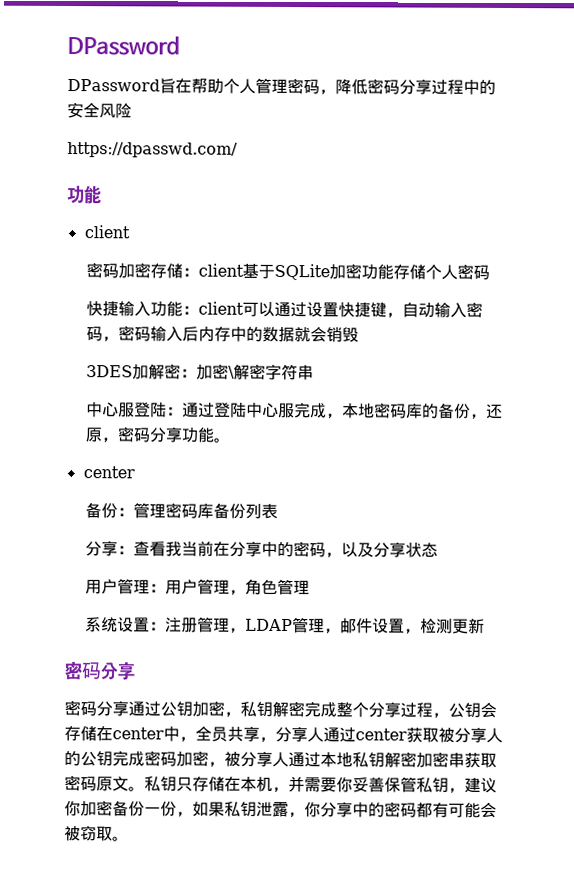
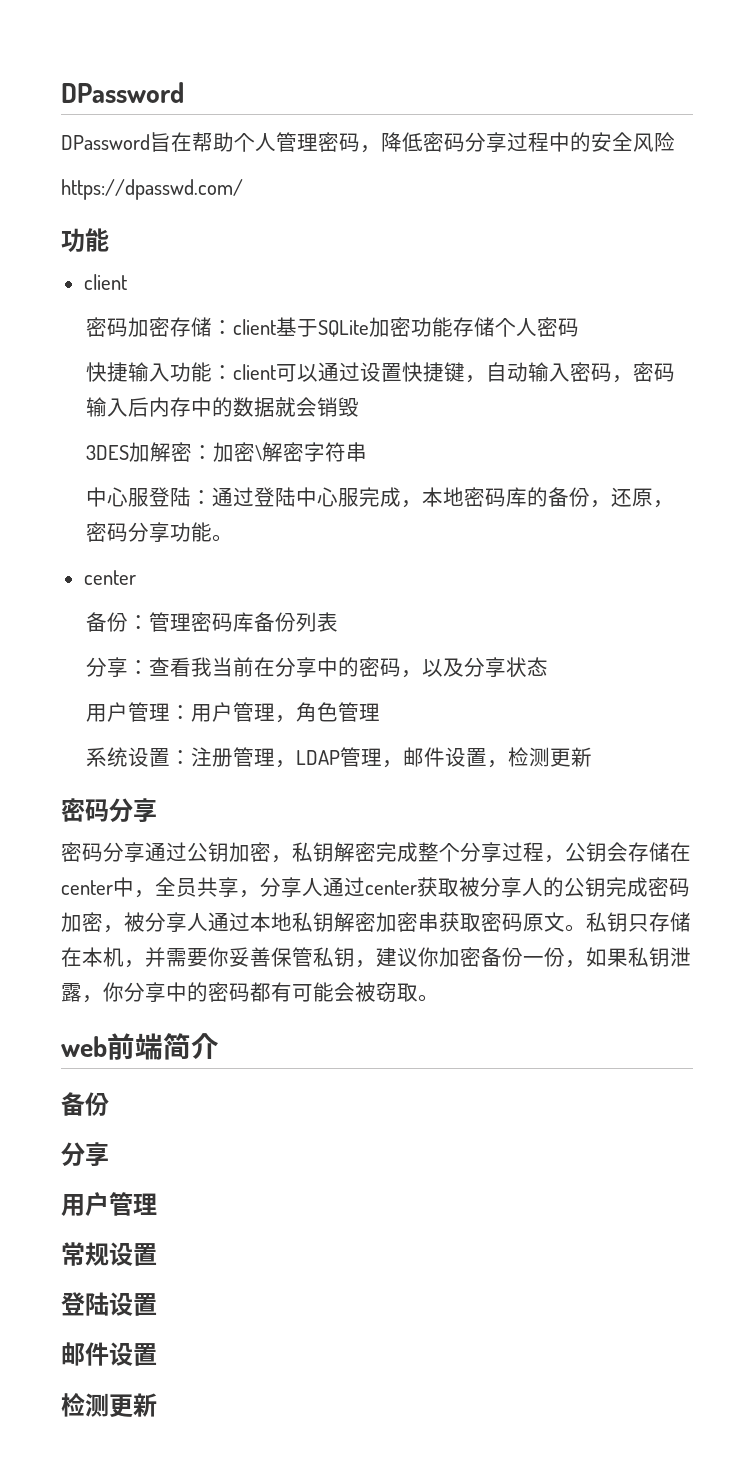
(129, 839) none -> [61,1033,219,1060] [61,1092,109,1116] [61,1142,109,1167] [61,1192,157,1216] [61,1242,157,1266] [61,1292,157,1316] [61,1342,157,1366] [61,1392,157,1418] // web前端简介 // 备份 // 分享 // 用户管理 // 常规设置 // 登陆设置 // 邮件设置 // 检测更新

